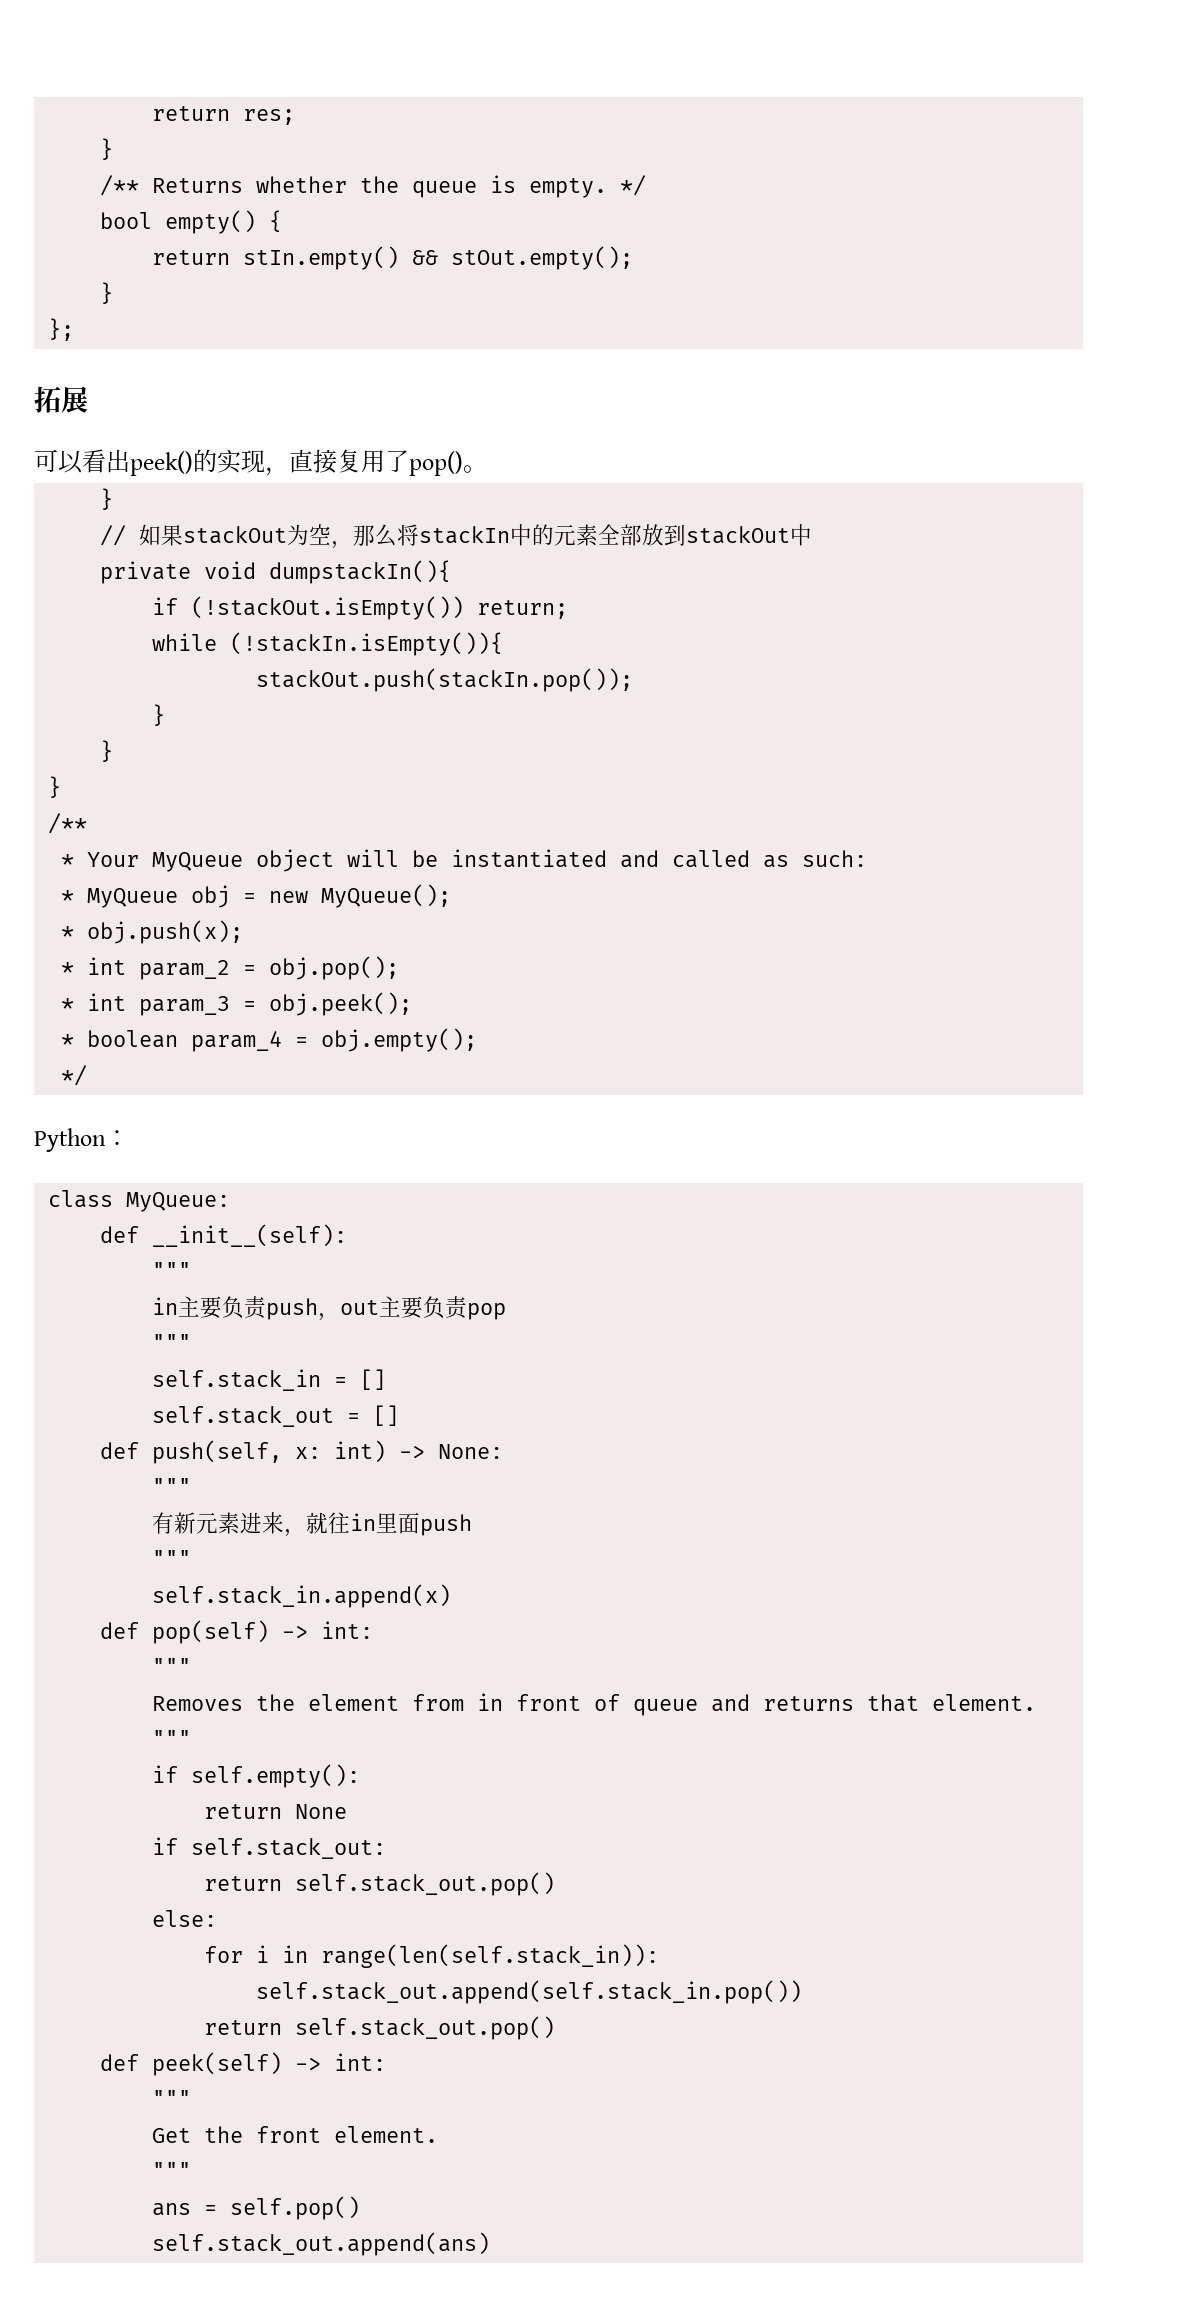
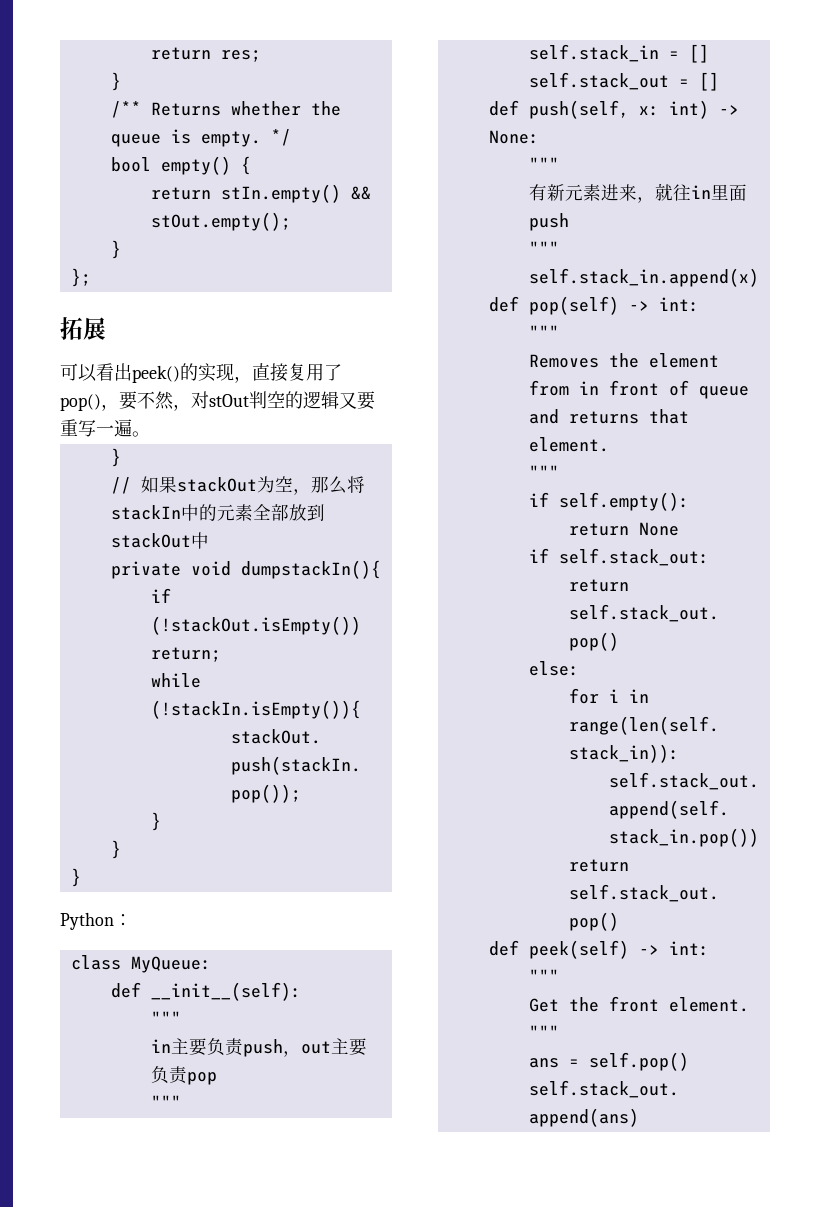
(463, 463) none -> [101,391,375,411] [60,419,132,437] ，要不然，对stOut判空的逻辑又要重写一遍
[48,813,88,834] [61,849,868,872] [61,884,452,908] [61,920,244,944] [61,956,400,980] [61,992,413,1016] [61,1028,478,1052] [61,1065,88,1086] // /** // * Your MyQueue object will be instantiated and called as such: // * MyQueue obj = new MyQueue(); // * obj.push(x); // * int param_2 = obj.pop(); // * int param_3 = obj.peek(); // * boolean param_4 = obj.empty(); // */ -> (81, 877) none

